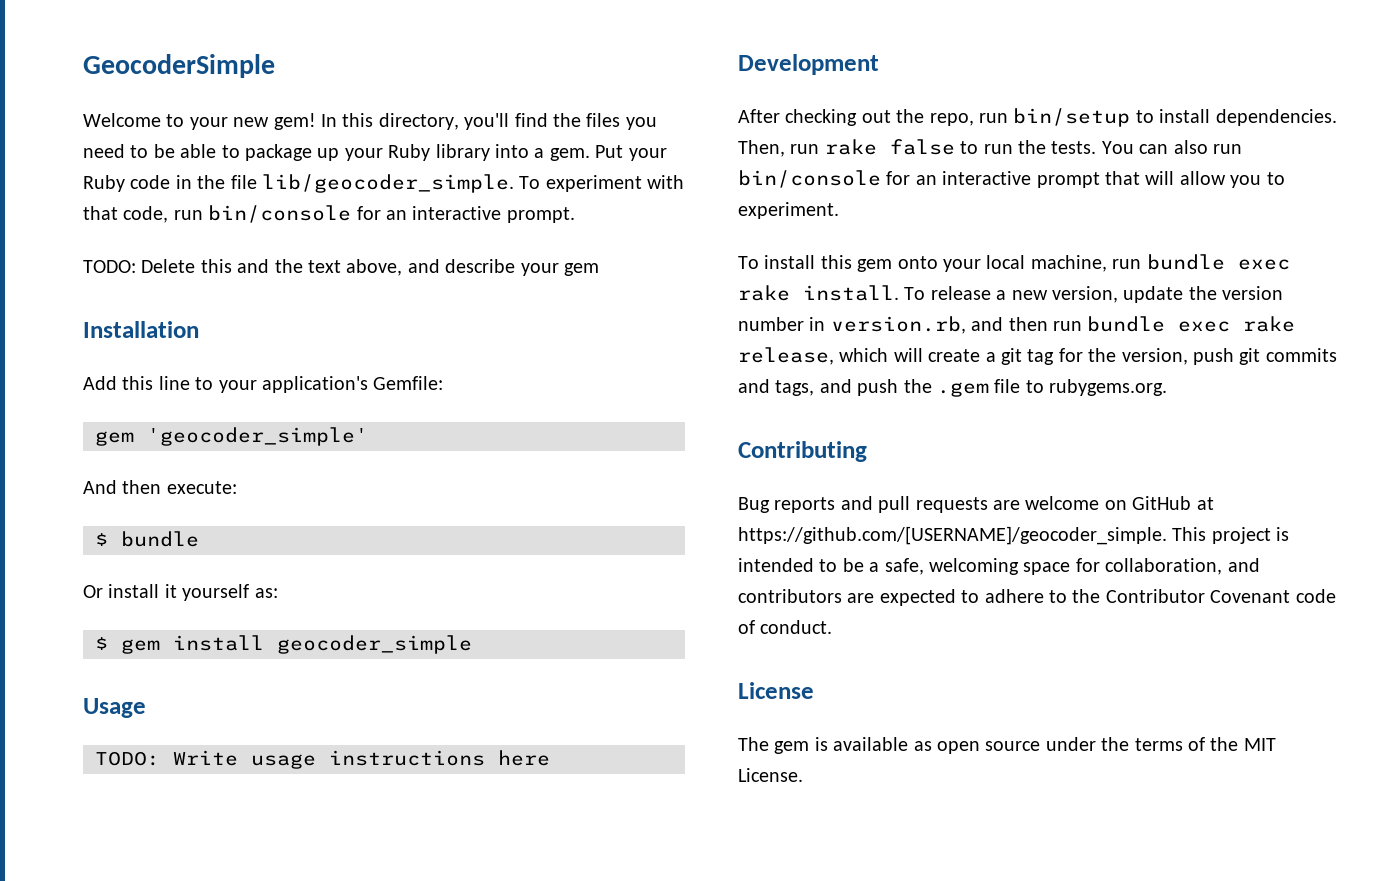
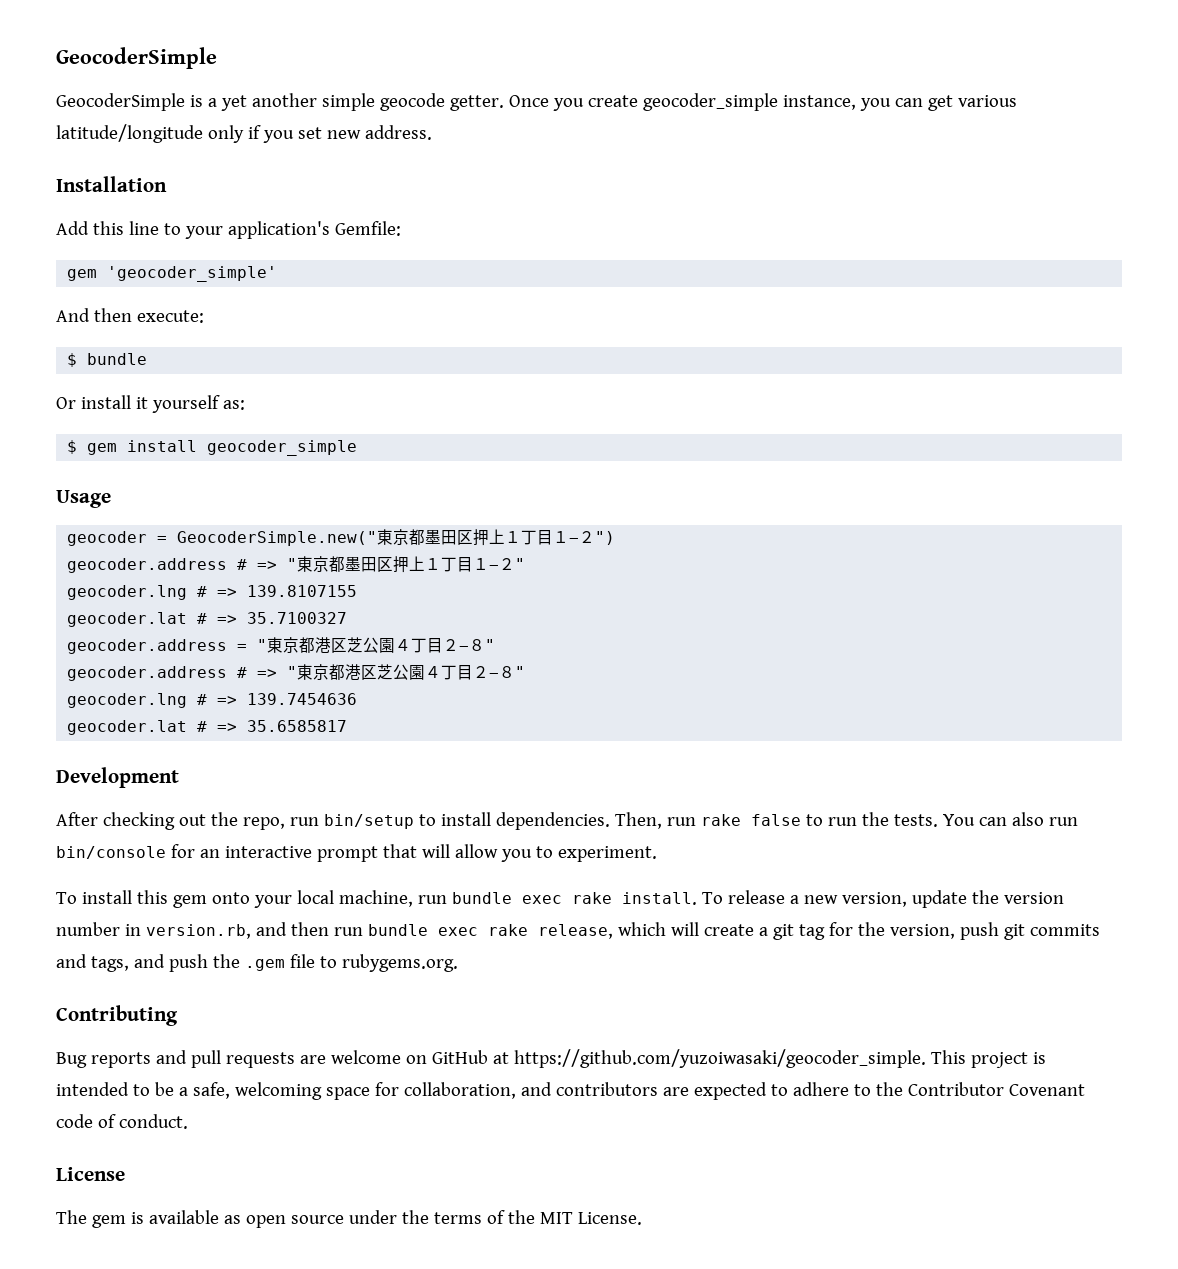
[83,113,657,130] [83,144,667,161] [83,174,685,193] [83,205,575,223] [83,259,599,276] Welcome to your new gem! In this directory, you'll find the files you need to be able to package up your Ruby library into a gem. Put your Ruby code in the file lib/geocoder_simple. To experiment with that code, run bin/console for an interactive prompt. // TODO: Delete this and the text above, and describe your gem -> [56,93,1017,111] [56,124,432,143] GeocoderSimple is a yet another simple geocode getter. Once you create geocoder_simple instance, you can get various latitude/longitude only if you set new address.
[95,750,550,769] TODO: Write usage instructions here -> [67,529,616,546] [67,556,526,573] [67,585,358,600] [67,612,348,627] [67,637,496,654] [67,664,526,681] [67,693,358,708] [67,720,348,735] geocoder = GeocoderSimple.new("東京都墨田区押上１丁目１−２") // geocoder.address # => "東京都墨田区押上１丁目１−２" // geocoder.lng # => 139.8107155 // geocoder.lat # => 35.7100327 // geocoder.address = "東京都港区芝公園４丁目２−８" // geocoder.address # => "東京都港区芝公園４丁目２−８" // geocoder.lng # => 139.7454636 // geocoder.lat # => 35.6585817
[738,526,1167,545] https://github.com/[USERNAME]/geocoder_simple. -> [513,1049,926,1068] https://github.com/yuzoiwasaki/geocoder_simple.

